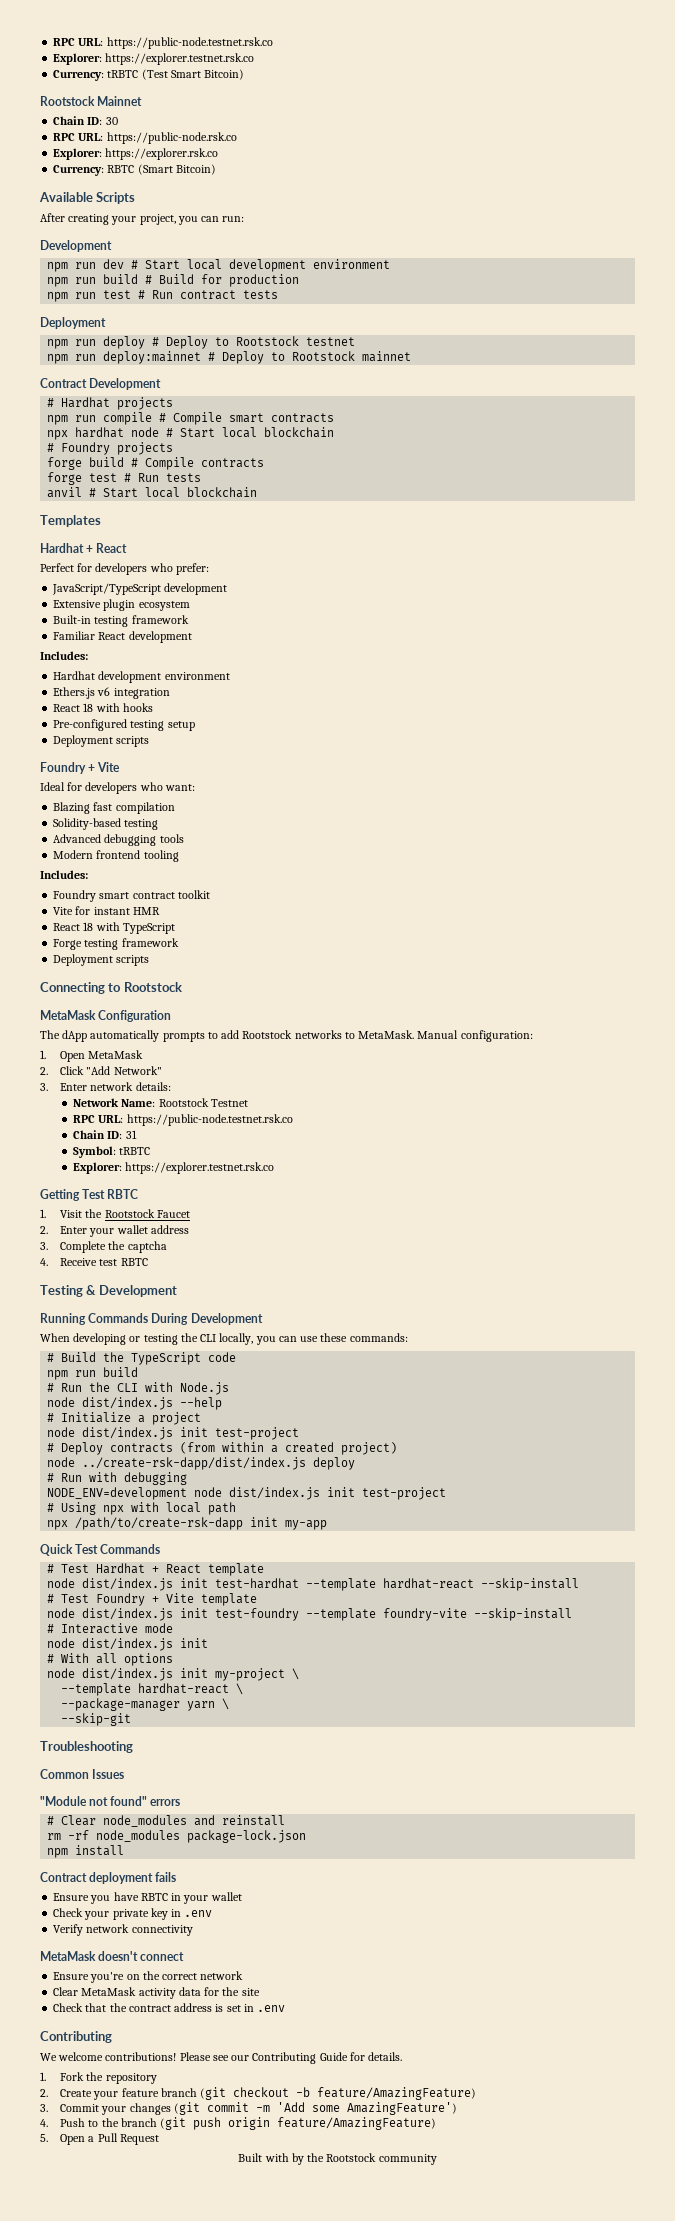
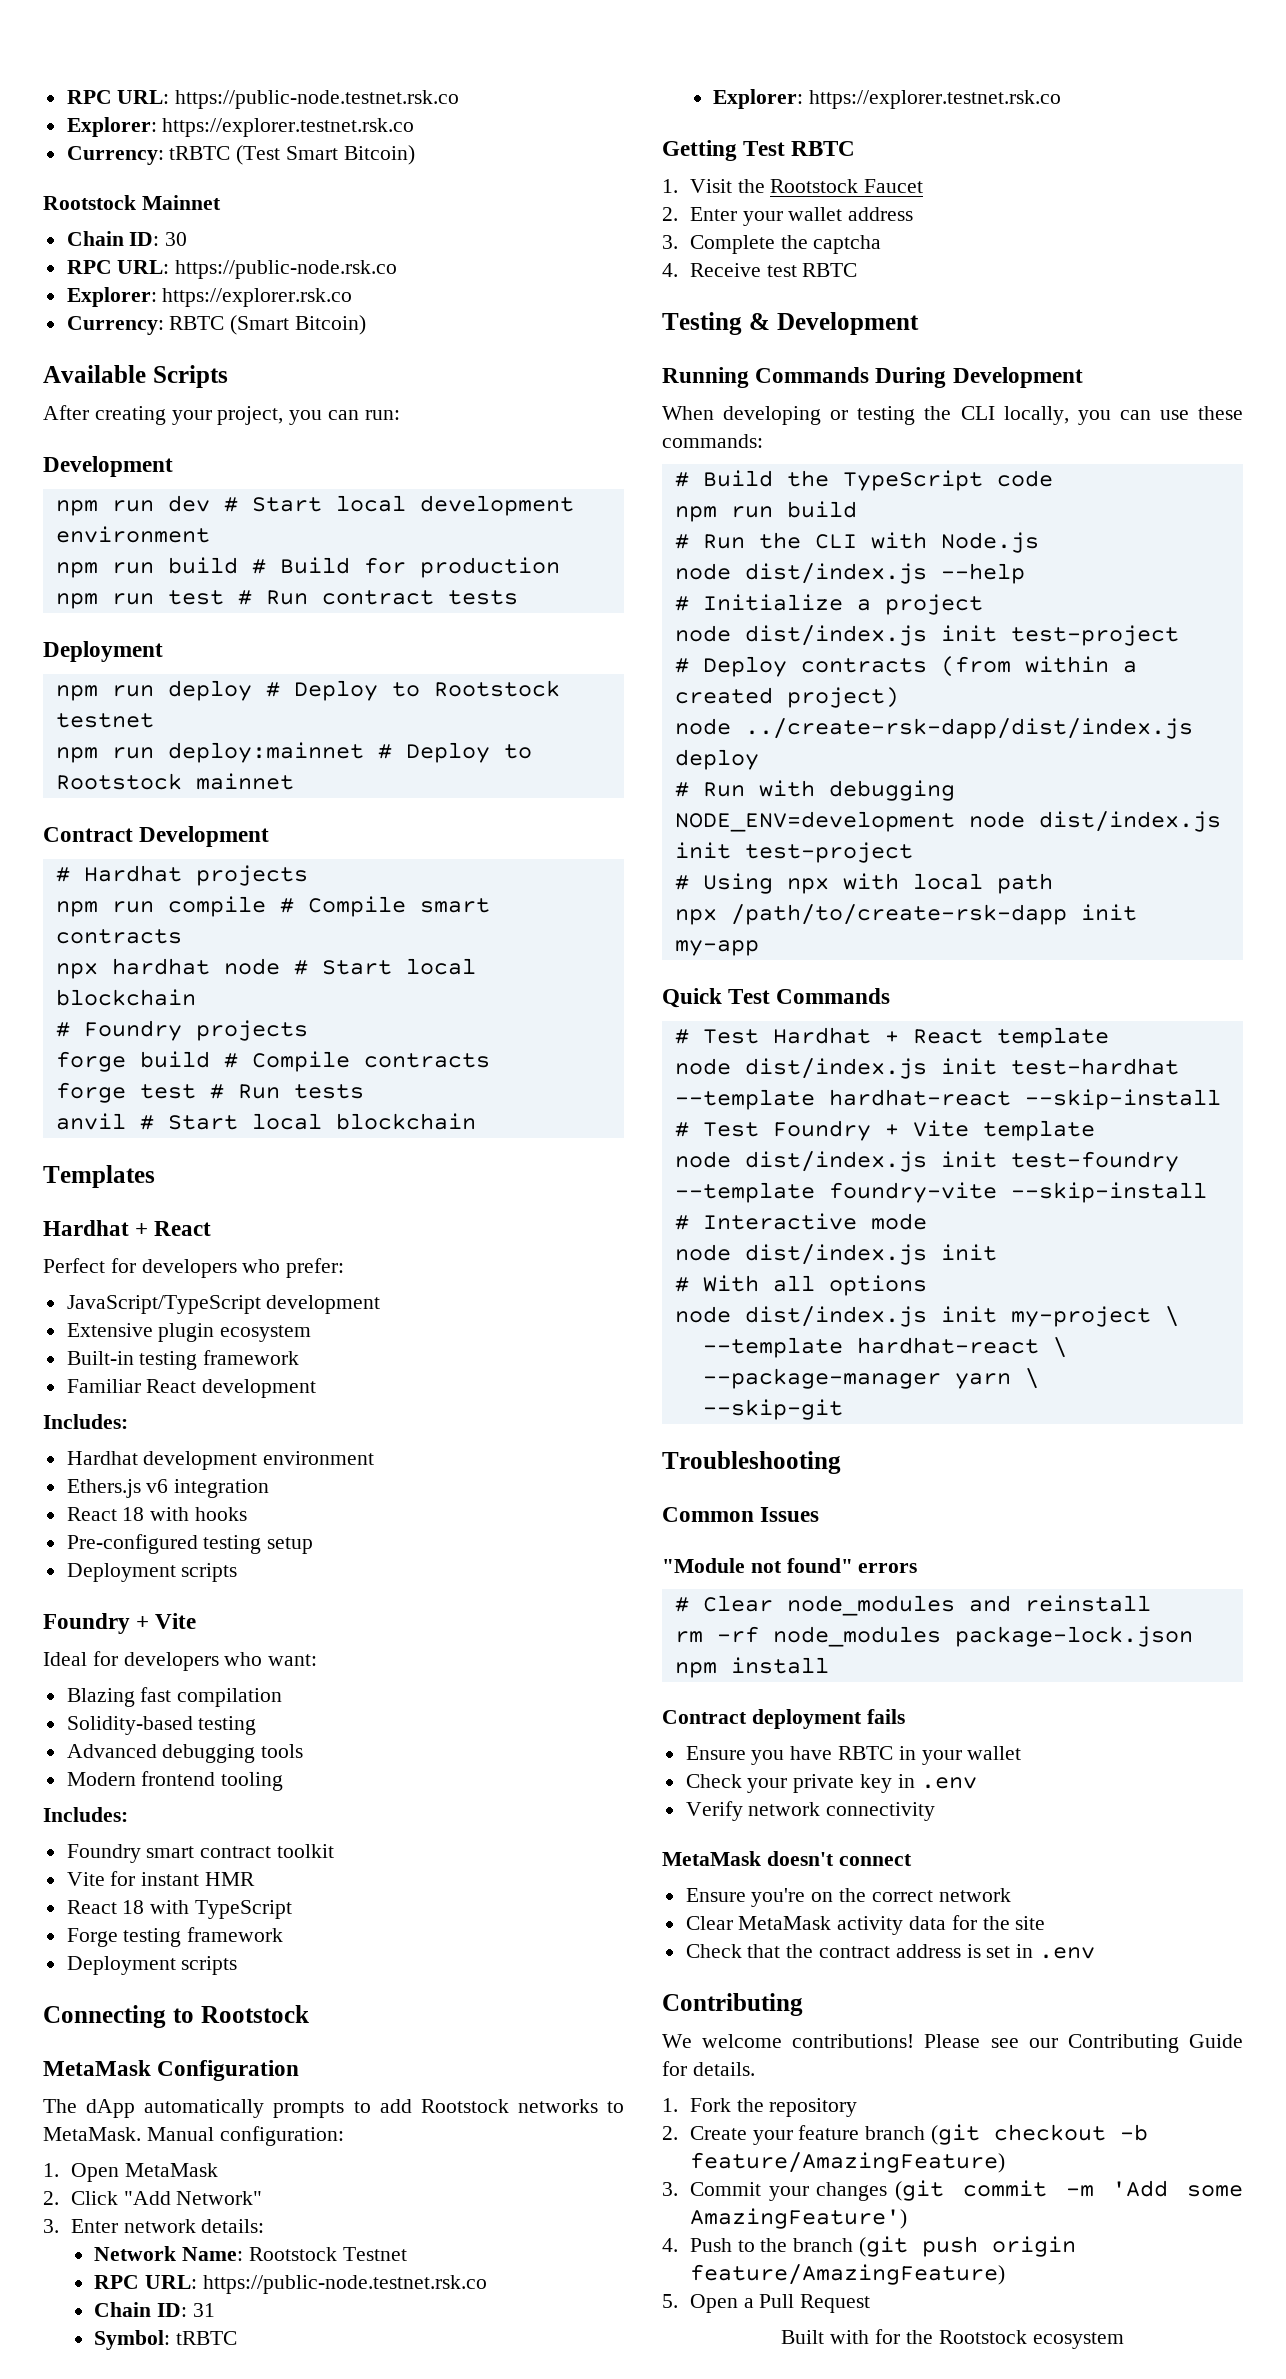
[291,2153,437,2165] by the Rootstock community -> [875,2329,1124,2349] for the Rootstock ecosystem

